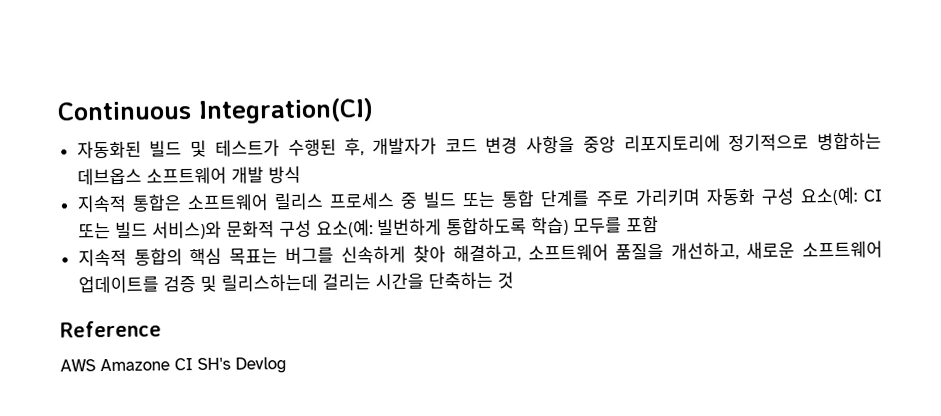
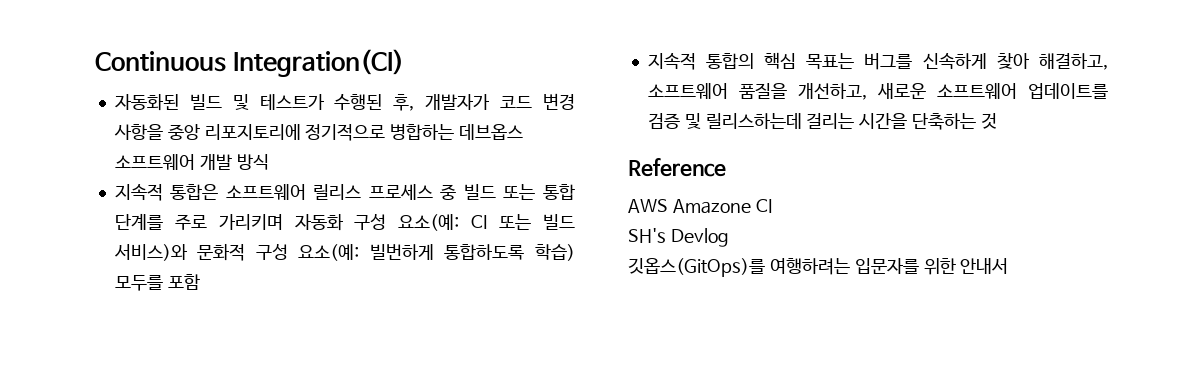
(193, 364) none -> (772, 206) //
(287, 365) none -> [628,258,1009,277] // 깃옵스(GitOps)를 여행하려는 입문자를 위한 안내서

